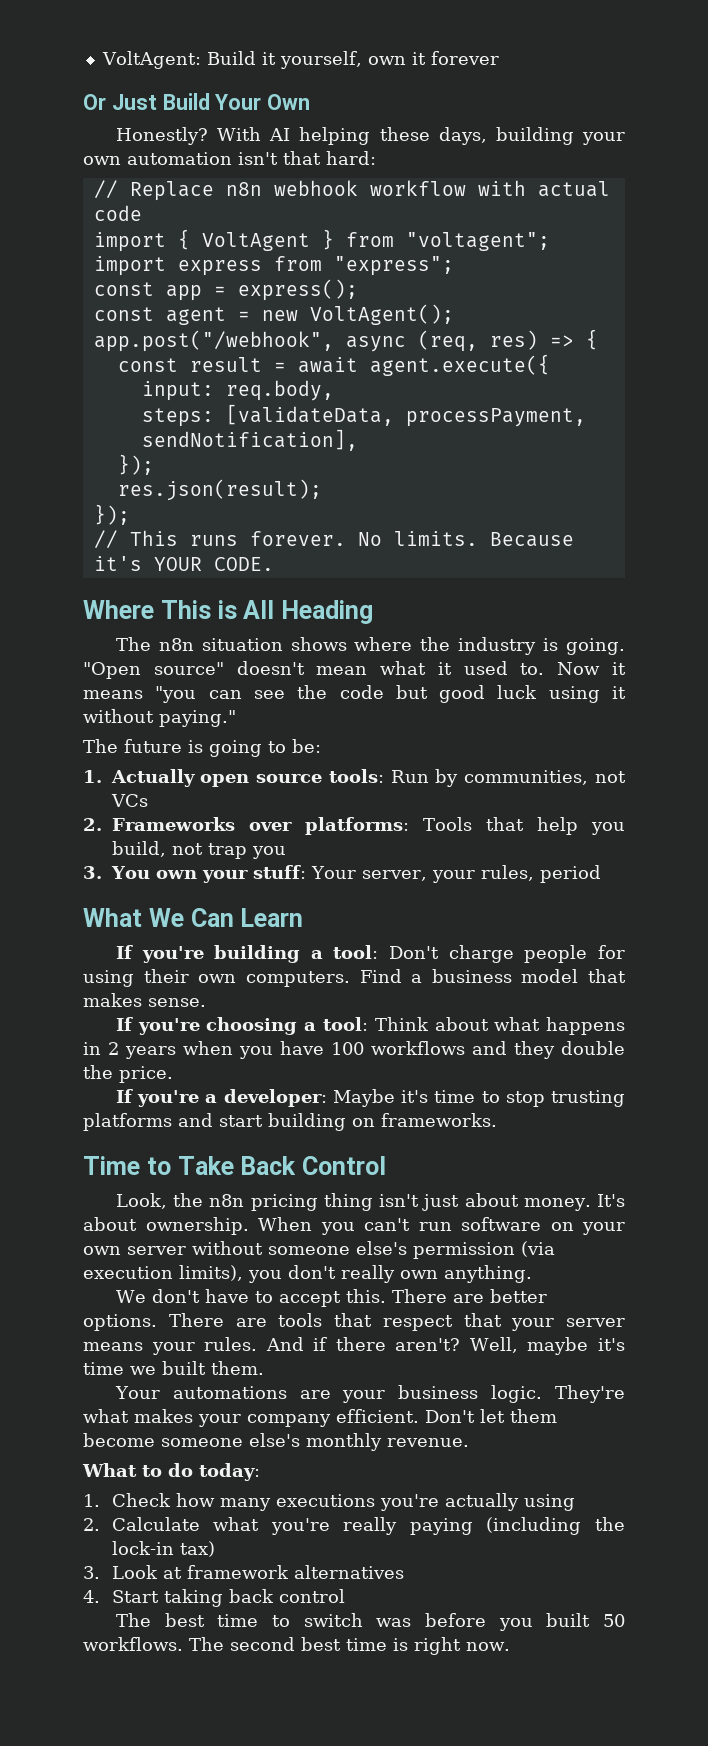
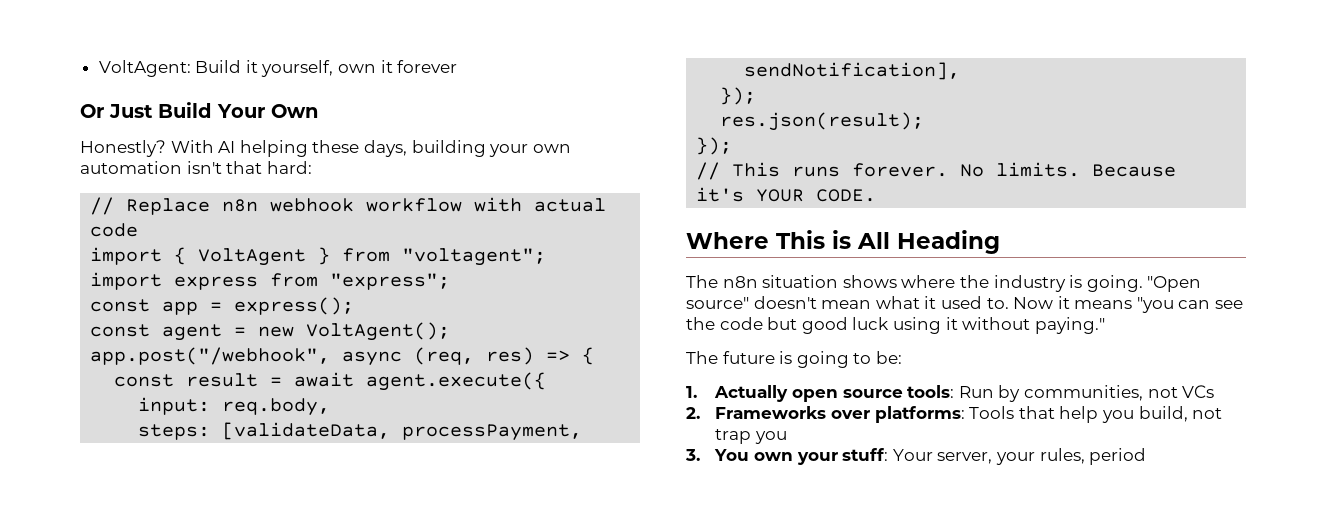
[83,908,304,927] [115,945,625,963] [83,969,626,987] [83,993,206,1007] [115,1017,625,1035] [83,1041,625,1059] [83,1065,173,1083] [115,1089,625,1107] [83,1113,497,1131] [83,1156,386,1175] [115,1193,625,1211] [83,1217,625,1235] [83,1241,555,1259] [83,1265,532,1283] [115,1289,547,1307] [83,1313,625,1331] [83,1337,625,1355] [83,1361,264,1375] [114,1385,625,1403] [83,1409,557,1427] [83,1433,469,1451] [82,1463,260,1481] [83,1493,575,1511] [83,1517,625,1535] [111,1541,215,1557] [83,1565,404,1579] [83,1589,345,1607] [115,1613,625,1631] [83,1637,510,1655] // What We Can Learn // If you're building a tool: Don't charge people for using their own computers. Find a business model that makes sense. // If you're choosing a tool: Think about what happens in 2 years when you have 100 workflows and they double the price. // If you're a developer: Maybe it's time to stop trusting platforms and start building on frameworks. // Time to Take Back Control // Look, the n8n pricing thing isn't just about money. It's about ownership. When you can't run software on your own server without someone else's permission (via execution limits), you don't really own anything. // We don't have to accept this. There are better options. There are tools that respect that your server means your rules. And if there aren't? Well, maybe it's time we built them. // Your automations are your business logic. They're what makes your company efficient. Don't let them become someone else's monthly revenue. // What to do today: // 1. Check how many executions you're actually using // 2. Calculate what you're really paying (including the lock-in tax) // 3. Look at framework alternatives // 4. Start taking back control // The best time to switch was before you built 50 workflows. The second best time is right now. -> (1147, 456) none

